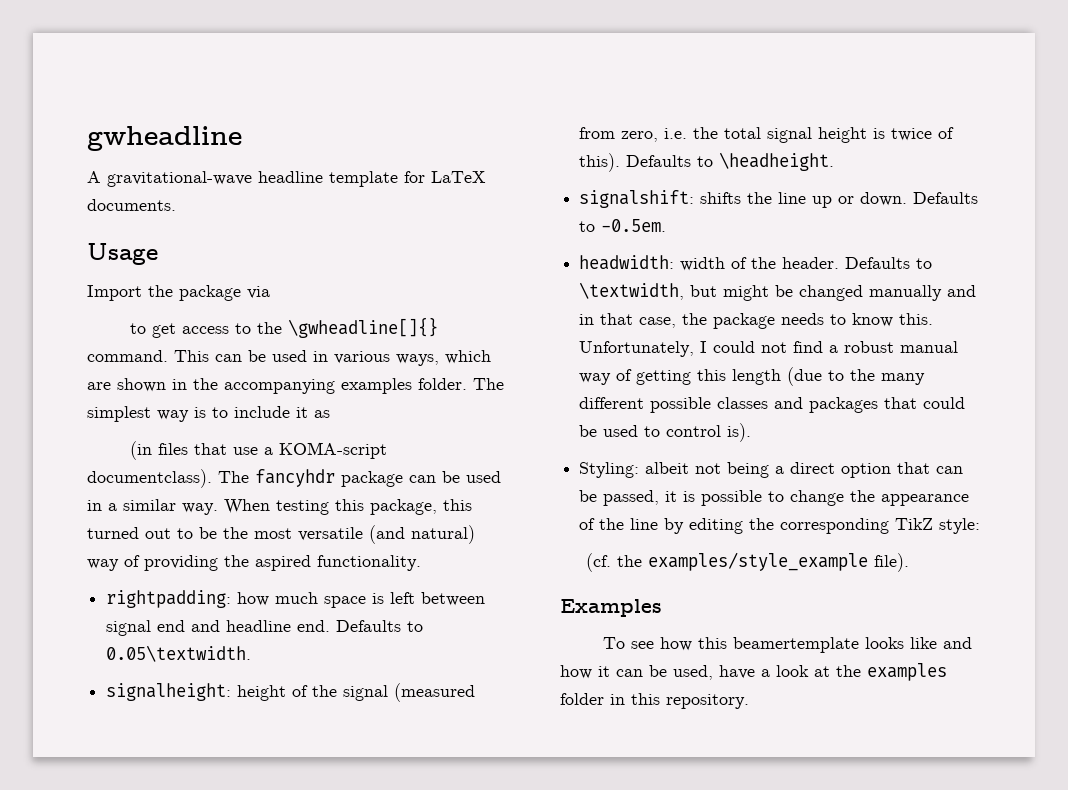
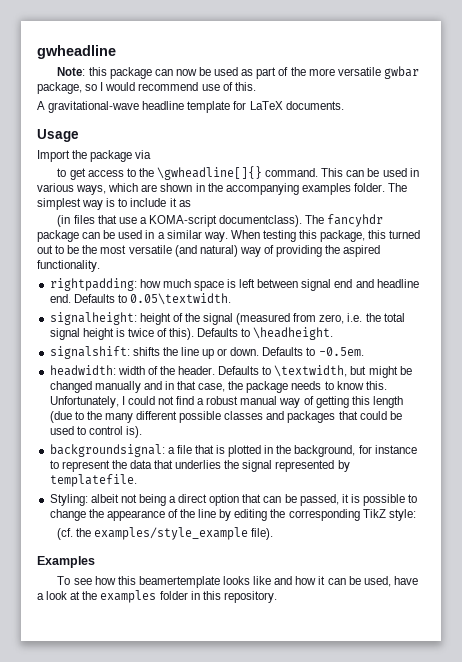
(242, 138) none -> [57,66,419,79] [37,82,256,94] // Note: this package can now be used as part of the more versatile gwbar package, so I would recommend use of this.
(752, 432) none -> [49,444,417,457] [49,460,350,472] [49,474,137,487] // backgroundsignal: a file that is plotted in the background, for instance to represent the data that underlies the signal represented by templatefile.

